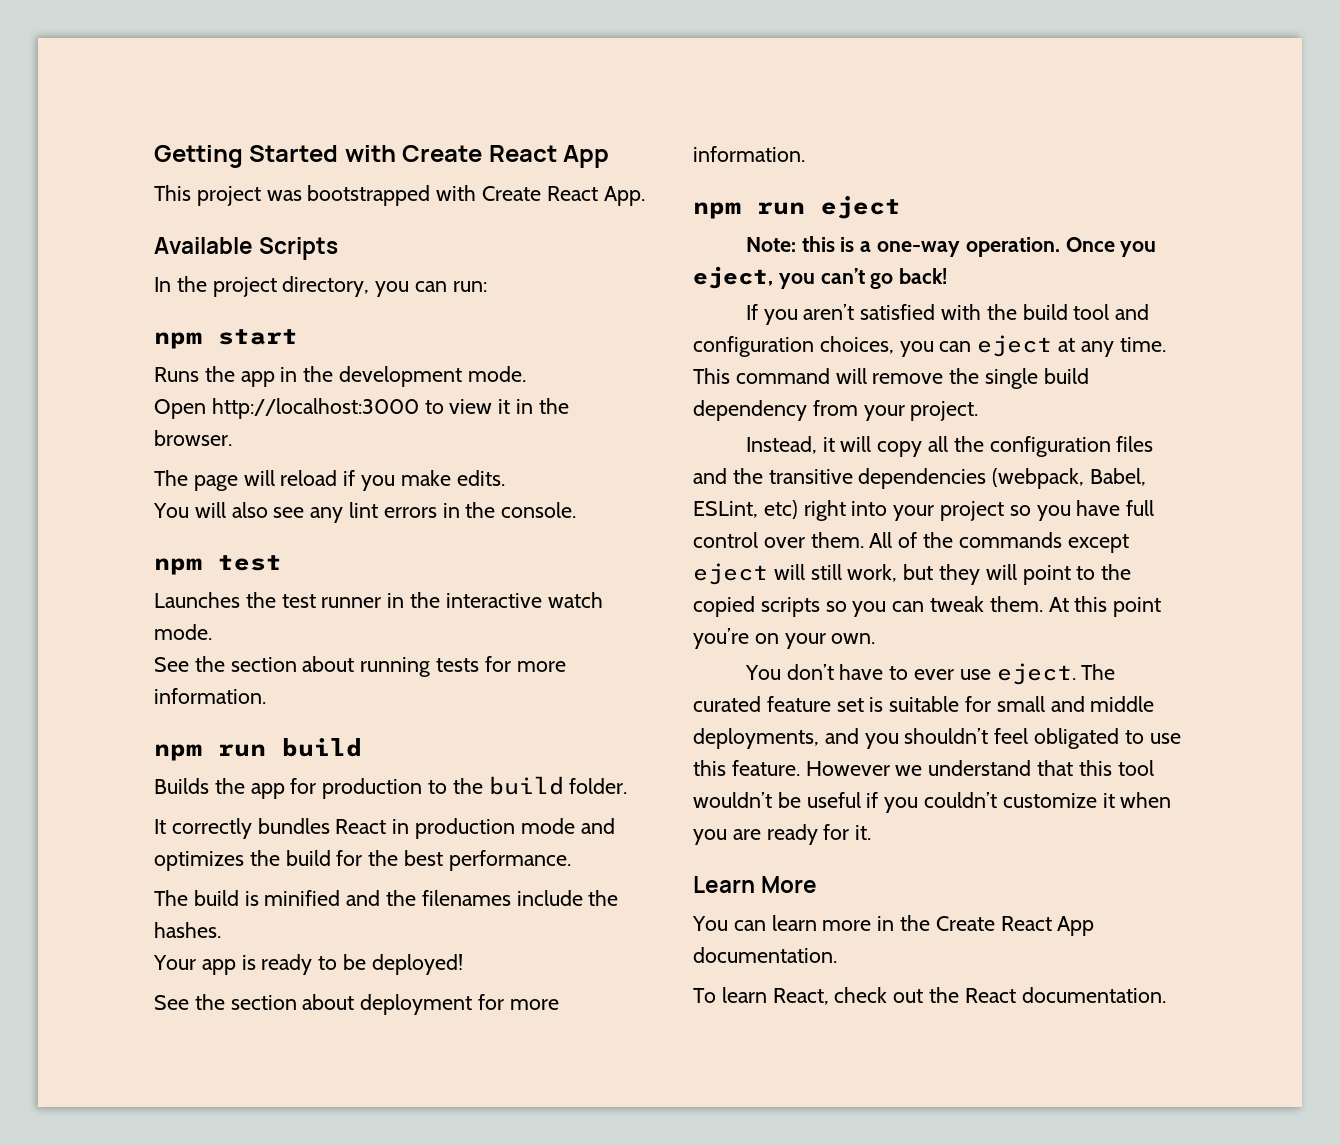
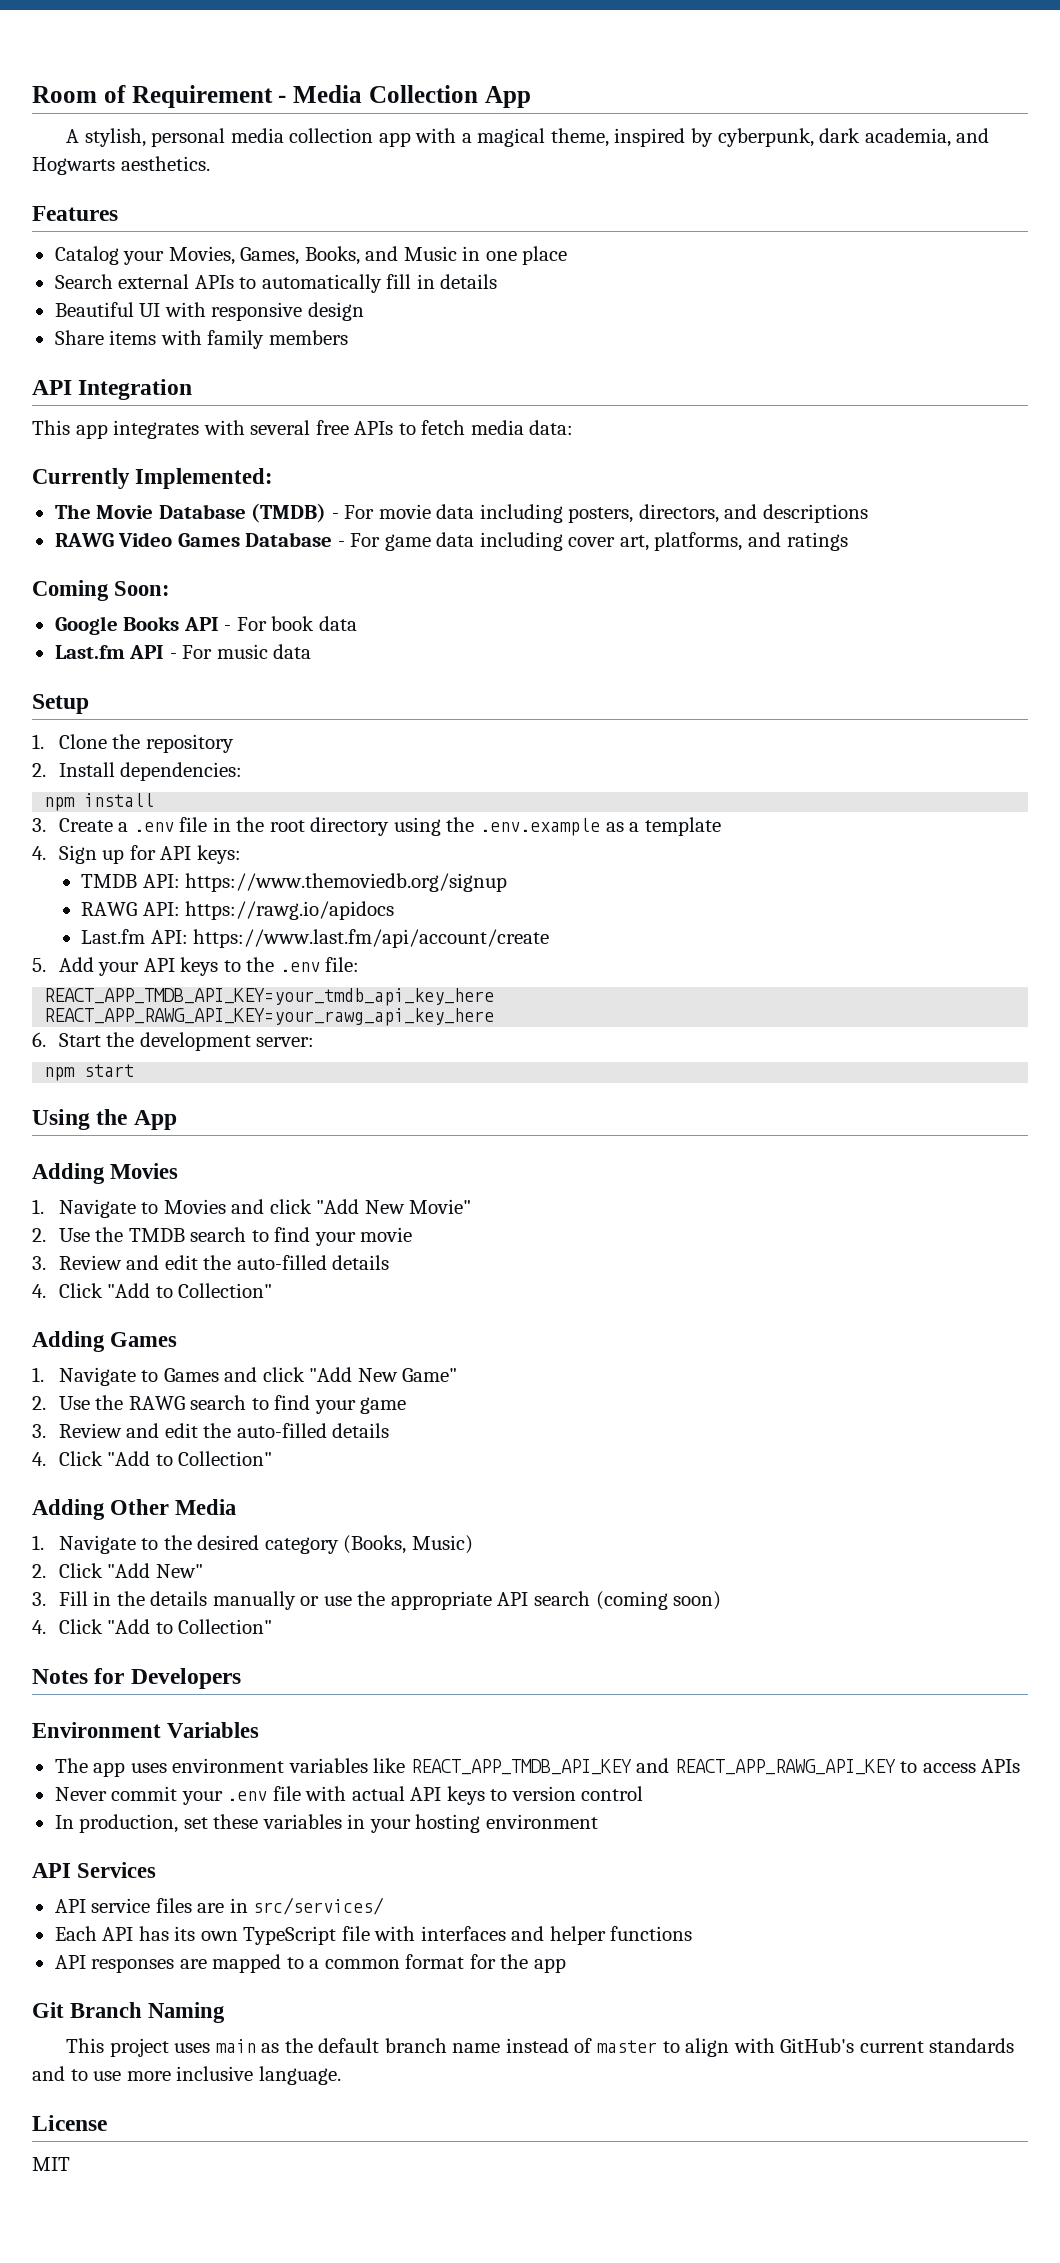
[154,145,610,168] [154,185,645,206] [154,237,339,260] [154,276,487,297] [154,329,298,349] [154,366,526,387] [154,398,569,419] [154,430,232,446] [154,470,505,491] [153,502,577,523] [154,555,282,575] [154,592,603,608] [154,624,212,640] [154,656,566,677] [154,688,266,704] [154,738,362,761] [154,776,628,799] [154,818,615,839] [154,850,571,871] [154,890,619,906] [154,922,221,938] [153,954,463,975] [154,994,559,1015] [693,146,805,162] [693,196,901,219] [745,236,1157,257] [693,266,948,289] [745,304,1150,325] [693,335,1166,357] [693,368,1089,389] [693,400,979,421] [745,436,1154,457] [693,468,1147,489] [693,500,1155,521] [693,532,1129,553] [693,563,1132,585] [693,596,1162,617] [693,628,876,649] [744,663,1116,685] [693,696,1155,712] [693,728,1181,749] [693,760,1154,776] [693,792,1172,813] [693,824,872,845] [693,876,818,893] [692,915,1095,936] [693,947,837,963] [693,987,1166,1005] Getting Started with Create React App // This project was bootstrapped with Create React App. // Available Scripts // In the project directory, you can run: // npm start // Runs the app in the development mode. // Open http://localhost:3000 to view it in the browser. // The page will reload if you make edits. // You will also see any lint errors in the console. // npm test // Launches the test runner in the interactive watch mode. // See the section about running tests for more information. // npm run build // Builds the app for production to the build folder. // It correctly bundles React in production mode and optimizes the build for the best performance. // The build is minified and the filenames include the hashes. // Your app is ready to be deployed! // See the section about deployment for more information. // npm run eject // Note: this is a one-way operation. Once you eject, you can’t go back! // If you aren’t satisfied with the build tool and configuration choices, you can eject at any time. This command will remove the single build dependency from your project. // Instead, it will copy all the configuration files and the transitive dependencies (webpack, Babel, ESLint, etc) right into your project so you have full control over them. All of the commands except eject will still work, but they will point to the copied scripts so you can tweak them. At this point you’re on your own. // You don’t have to ever use eject. The curated feature set is suitable for small and middle deployments, and you shouldn’t feel obligated to use this feature. However we understand that this tool wouldn’t be useful if you couldn’t customize it when you are ready for it. // Learn More // You can learn more in the Create React App documentation. // To learn React, check out the React documentation. -> [32,85,531,108] [66,128,990,147] [32,156,210,175] [32,206,118,221] [54,246,568,265] [54,274,498,293] [54,302,364,321] [54,330,348,349] [32,379,193,400] [32,420,574,439] [32,468,274,489] [54,503,868,523] [54,532,848,551] [32,580,171,601] [54,616,357,635] [54,644,312,659] [32,694,89,714] [32,734,234,753] [32,762,243,781] [44,793,155,811] [32,817,721,836] [32,845,241,864] [81,873,508,892] [81,901,395,920] [81,929,550,948] [32,957,360,976] [44,988,495,1006] [44,1008,495,1026] [32,1032,315,1051] [44,1064,135,1081] [32,1109,177,1130] [32,1163,179,1184] [32,1199,472,1218] [32,1227,413,1246] [32,1255,390,1270] [32,1283,273,1298] [32,1331,178,1352] [32,1367,458,1386] [32,1395,407,1414] [32,1423,390,1438] [32,1451,273,1466] [32,1499,237,1520] [32,1535,473,1554] [32,1563,203,1578] [32,1591,722,1610] [32,1619,273,1634] [32,1668,241,1689] [32,1722,260,1738] [54,1758,1021,1777] [54,1786,644,1805] [54,1814,598,1833] [32,1862,157,1878] [54,1897,385,1915] [54,1926,693,1945] [54,1954,566,1973] [32,2002,226,2023] [66,2038,1015,2057] [32,2066,341,2085] [32,2115,107,2131] [32,2157,70,2171] Room of Requirement - Media Collection App // A stylish, personal media collection app with a magical theme, inspired by cyberpunk, dark academia, and Hogwarts aesthetics. // Features // Catalog your Movies, Games, Books, and Music in one place // Search external APIs to automatically fill in details // Beautiful UI with responsive design // Share items with family members // API Integration // This app integrates with several free APIs to fetch media data: // Currently Implemented: // The Movie Database (TMDB) - For movie data including posters, directors, and descriptions // RAWG Video Games Database - For game data including cover art, platforms, and ratings // Coming Soon: // Google Books API - For book data // Last.fm API - For music data // Setup // 1. Clone the repository // 2. Install dependencies: // npm install // 3. Create a .env file in the root directory using the .env.example as a template // 4. Sign up for API keys: // TMDB API: https://www.themoviedb.org/signup // RAWG API: https://rawg.io/apidocs // Last.fm API: https://www.last.fm/api/account/create // 5. Add your API keys to the .env file: // REACT_APP_TMDB_API_KEY=your_tmdb_api_key_here // REACT_APP_RAWG_API_KEY=your_rawg_api_key_here // 6. Start the development server: // npm start // Using the App // Adding Movies // 1. Navigate to Movies and click "Add New Movie" // 2. Use the TMDB search to find your movie // 3. Review and edit the auto-filled details // 4. Click "Add to Collection" // Adding Games // 1. Navigate to Games and click "Add New Game" // 2. Use the RAWG search to find your game // 3. Review and edit the auto-filled details // 4. Click "Add to Collection" // Adding Other Media // 1. Navigate to the desired category (Books, Music) // 2. Click "Add New" // 3. Fill in the details manually or use the appropriate API search (coming soon) // 4. Click "Add to Collection" // Notes for Developers // Environment Variables // The app uses environment variables like REACT_APP_TMDB_API_KEY and REACT_APP_RAWG_API_KEY to access APIs // Never commit your .env file with actual API keys to version control // In production, set these variables in your hosting environment // API Services // API service files are in src/services/ // Each API has its own TypeScript file with interfaces and helper functions // API responses are mapped to a common format for the app // Git Branch Naming // This project uses main as the default branch name instead of master to align with GitHub's current standards and to use more inclusive language. // License // MIT

